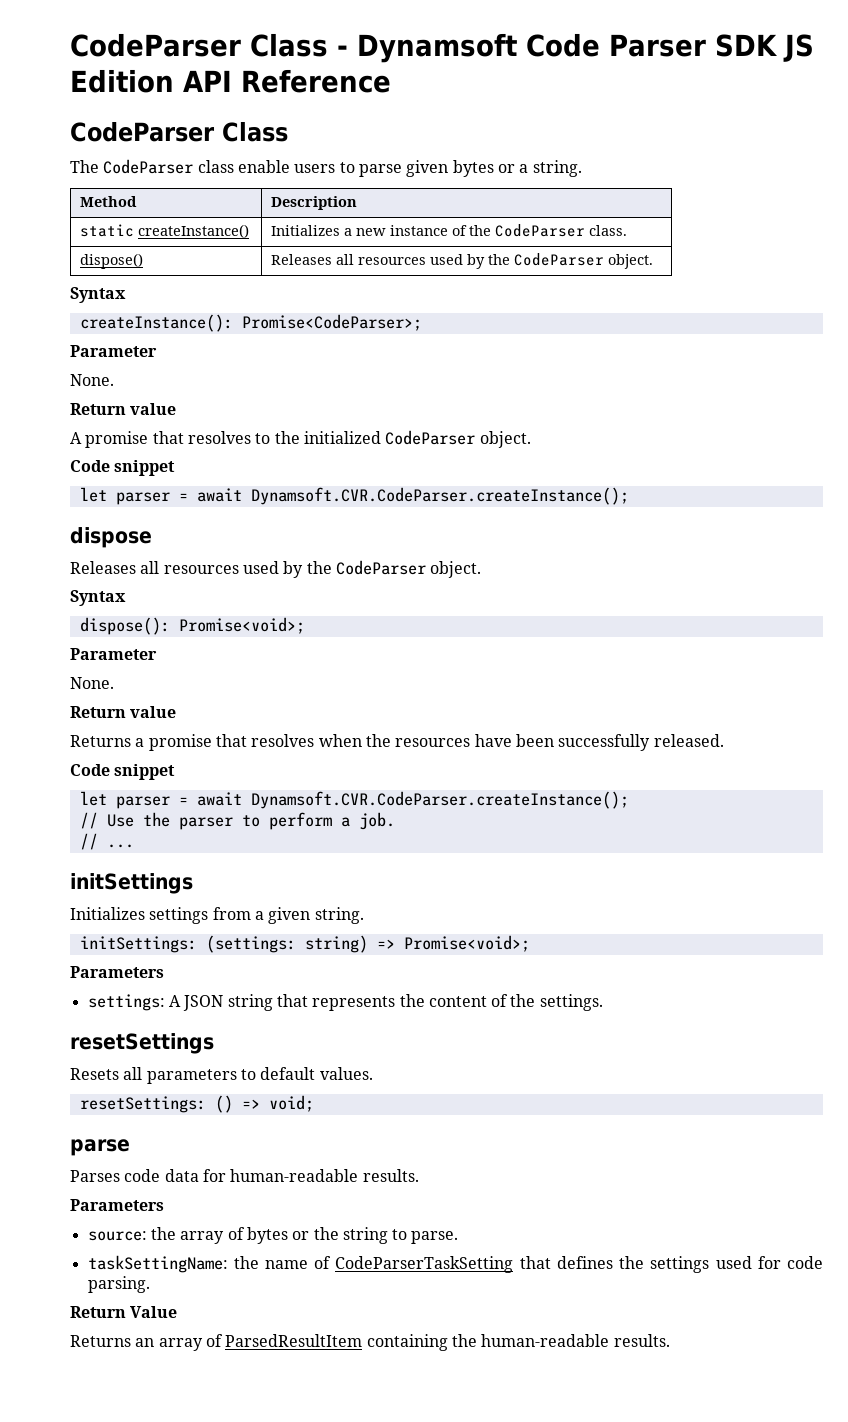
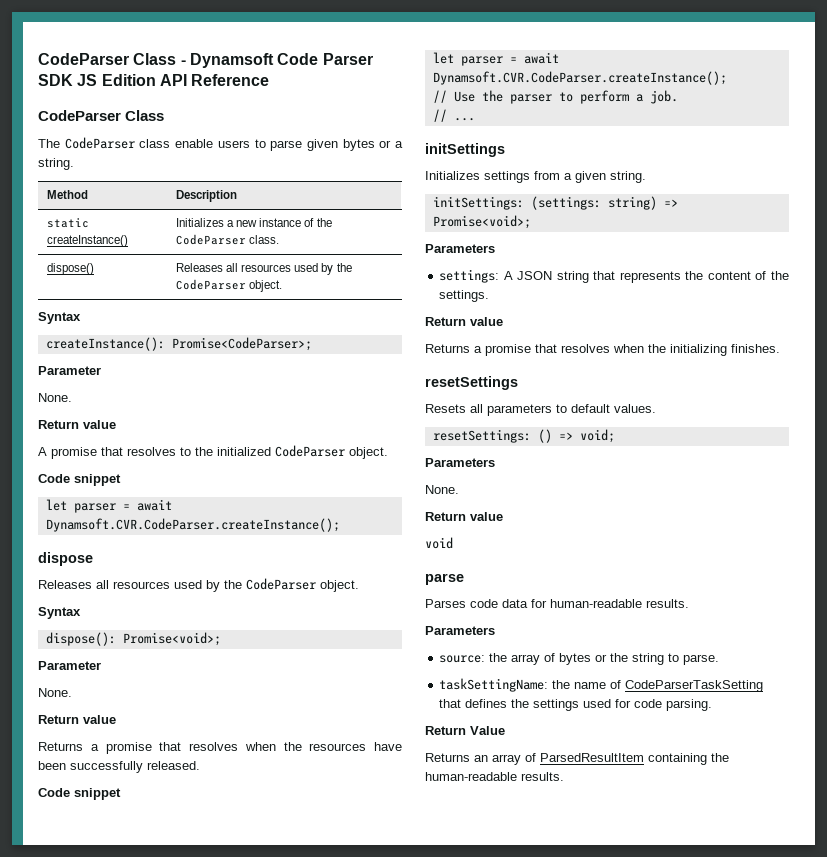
(603, 1002) none -> [425,317,503,326] [425,344,780,356] // Return value // Returns a promise that resolves when the initializing finishes.
(314, 1103) none -> [425,458,495,467] [425,485,459,494] [425,512,503,521] [425,537,453,549] // Parameters // None. // Return value // void

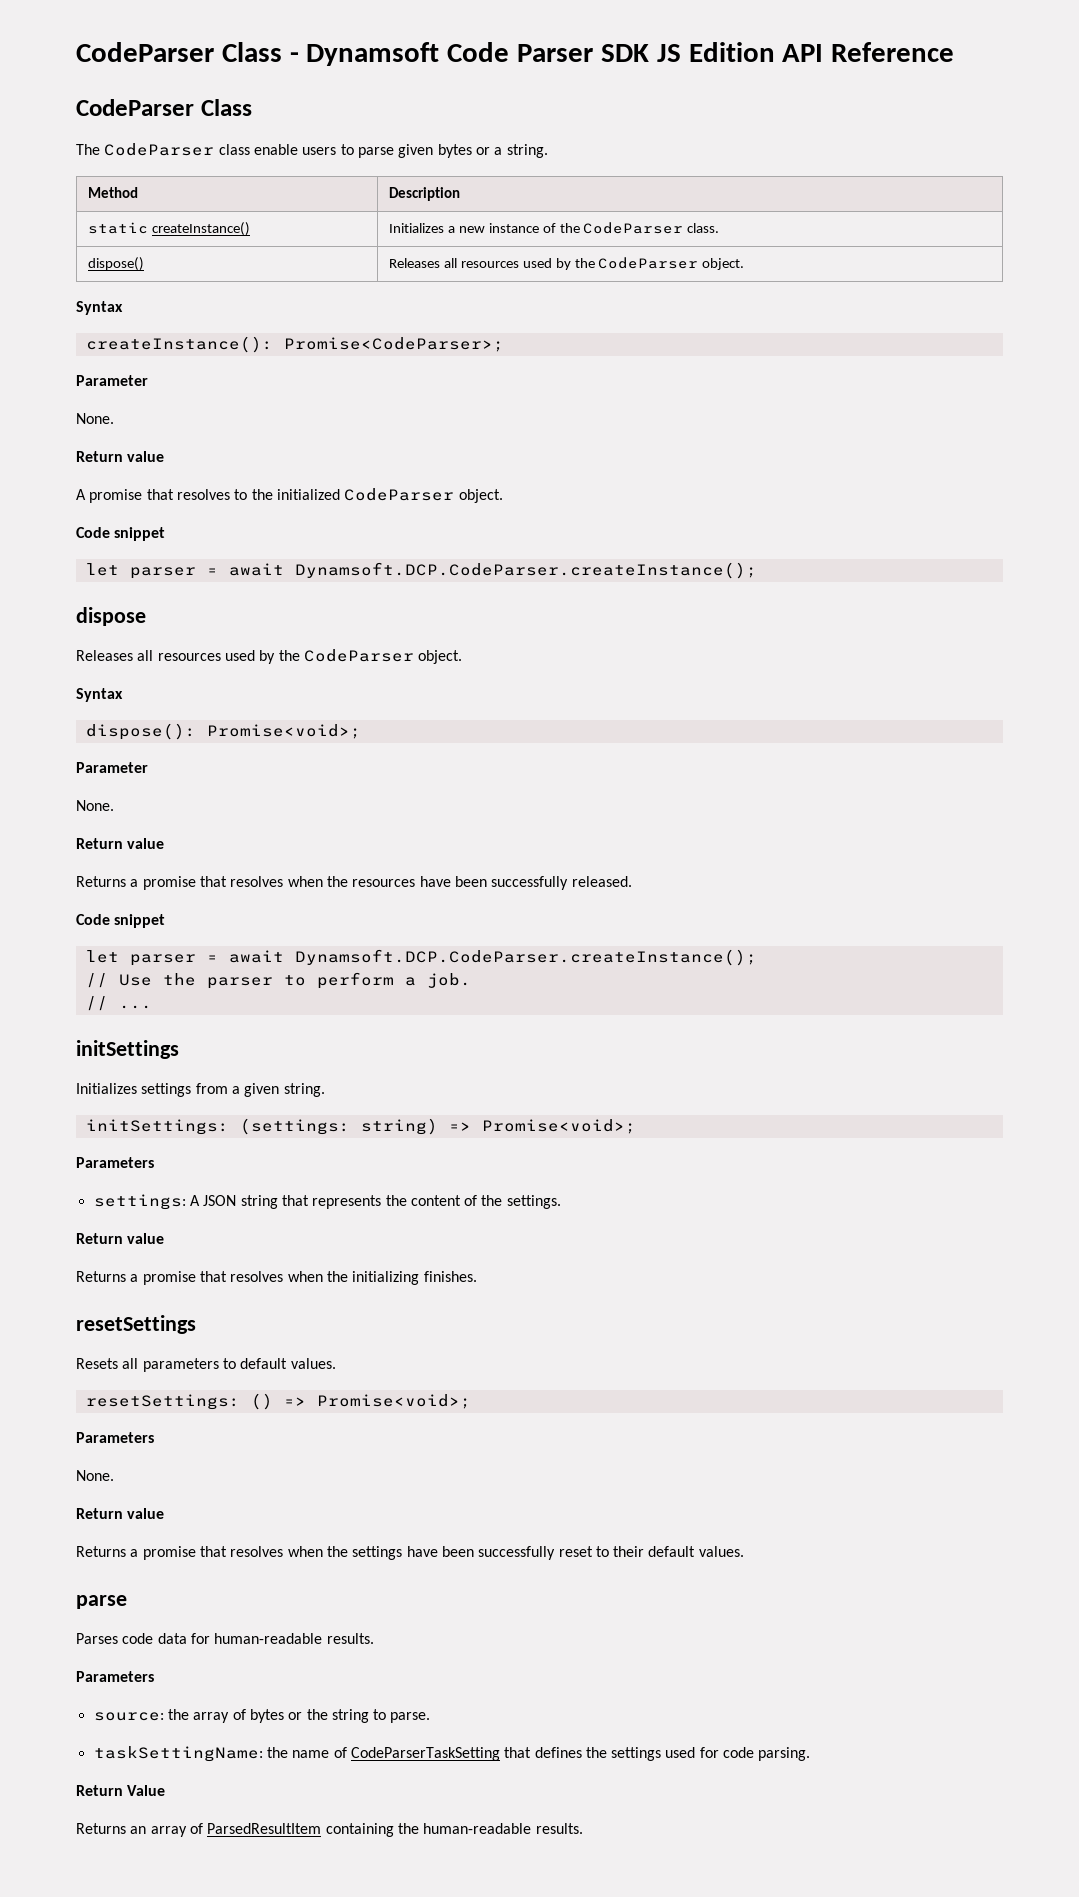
[45,518,340,532] Dynamsoft.CVR.CodeParser.createInstance(); -> [294,562,757,579] Dynamsoft.DCP.CodeParser.createInstance();
[432,71,727,85] Dynamsoft.CVR.CodeParser.createInstance(); -> [294,949,757,966] Dynamsoft.DCP.CodeParser.createInstance();
[579,429,615,443] void; -> [316,1394,471,1409] Promise<void>;
[425,537,453,549] void -> [76,1546,744,1560] Returns a promise that resolves when the settings have been successfully reset to their default values.

